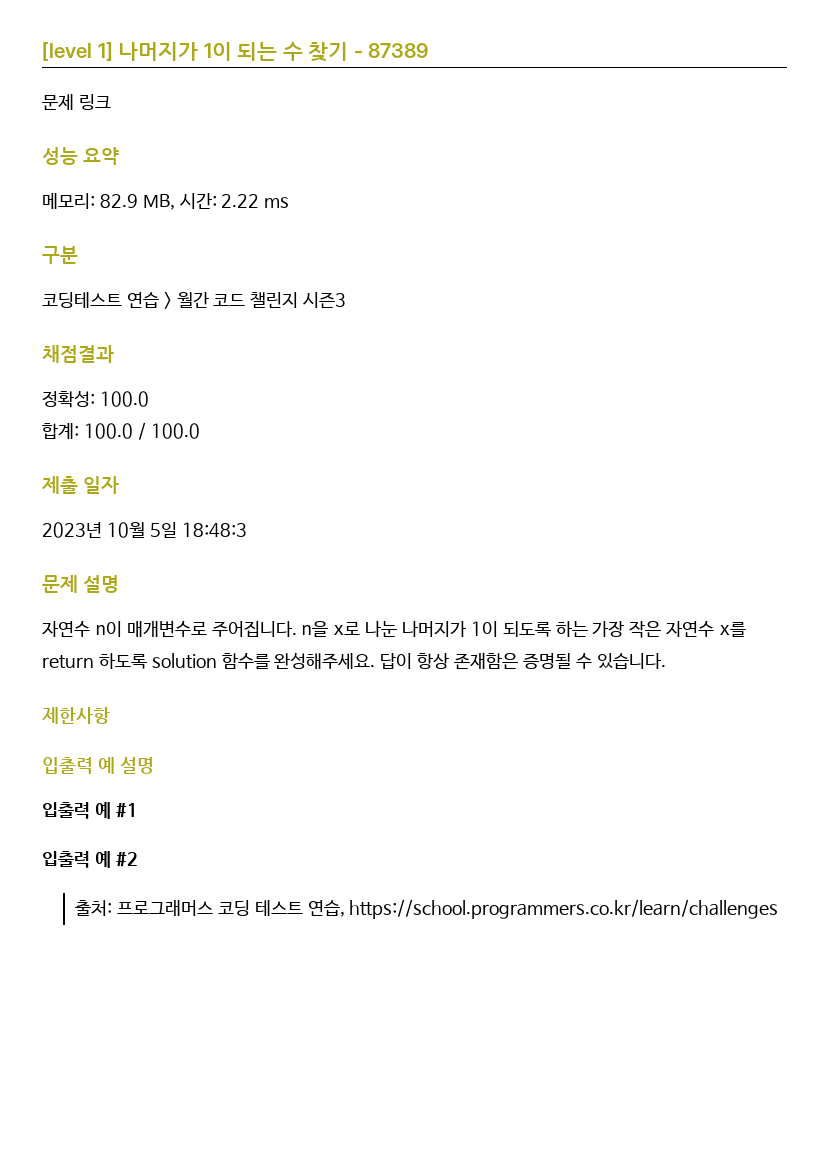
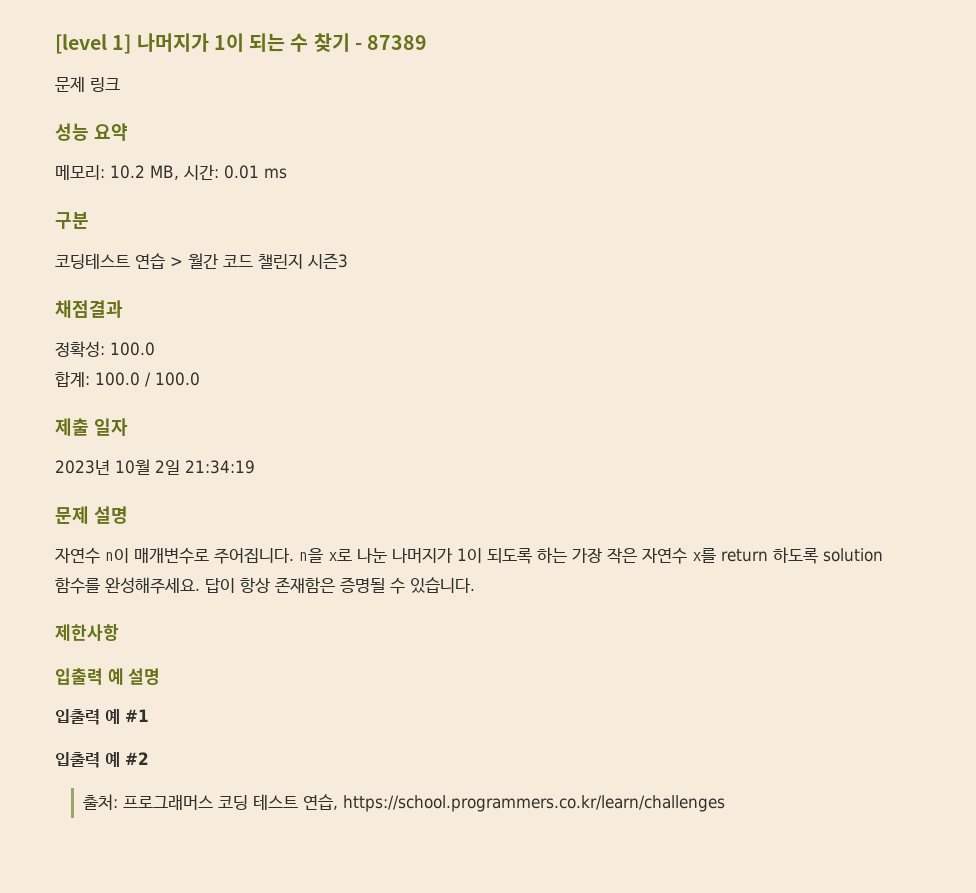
[99,194,138,208] 82.9 -> [110,165,145,179] 10.2
[221,194,260,208] 2.22 -> [224,165,259,179] 0.01
[149,522,247,538] 5일 18:48:3 -> [155,460,255,475] 2일 21:34:19

